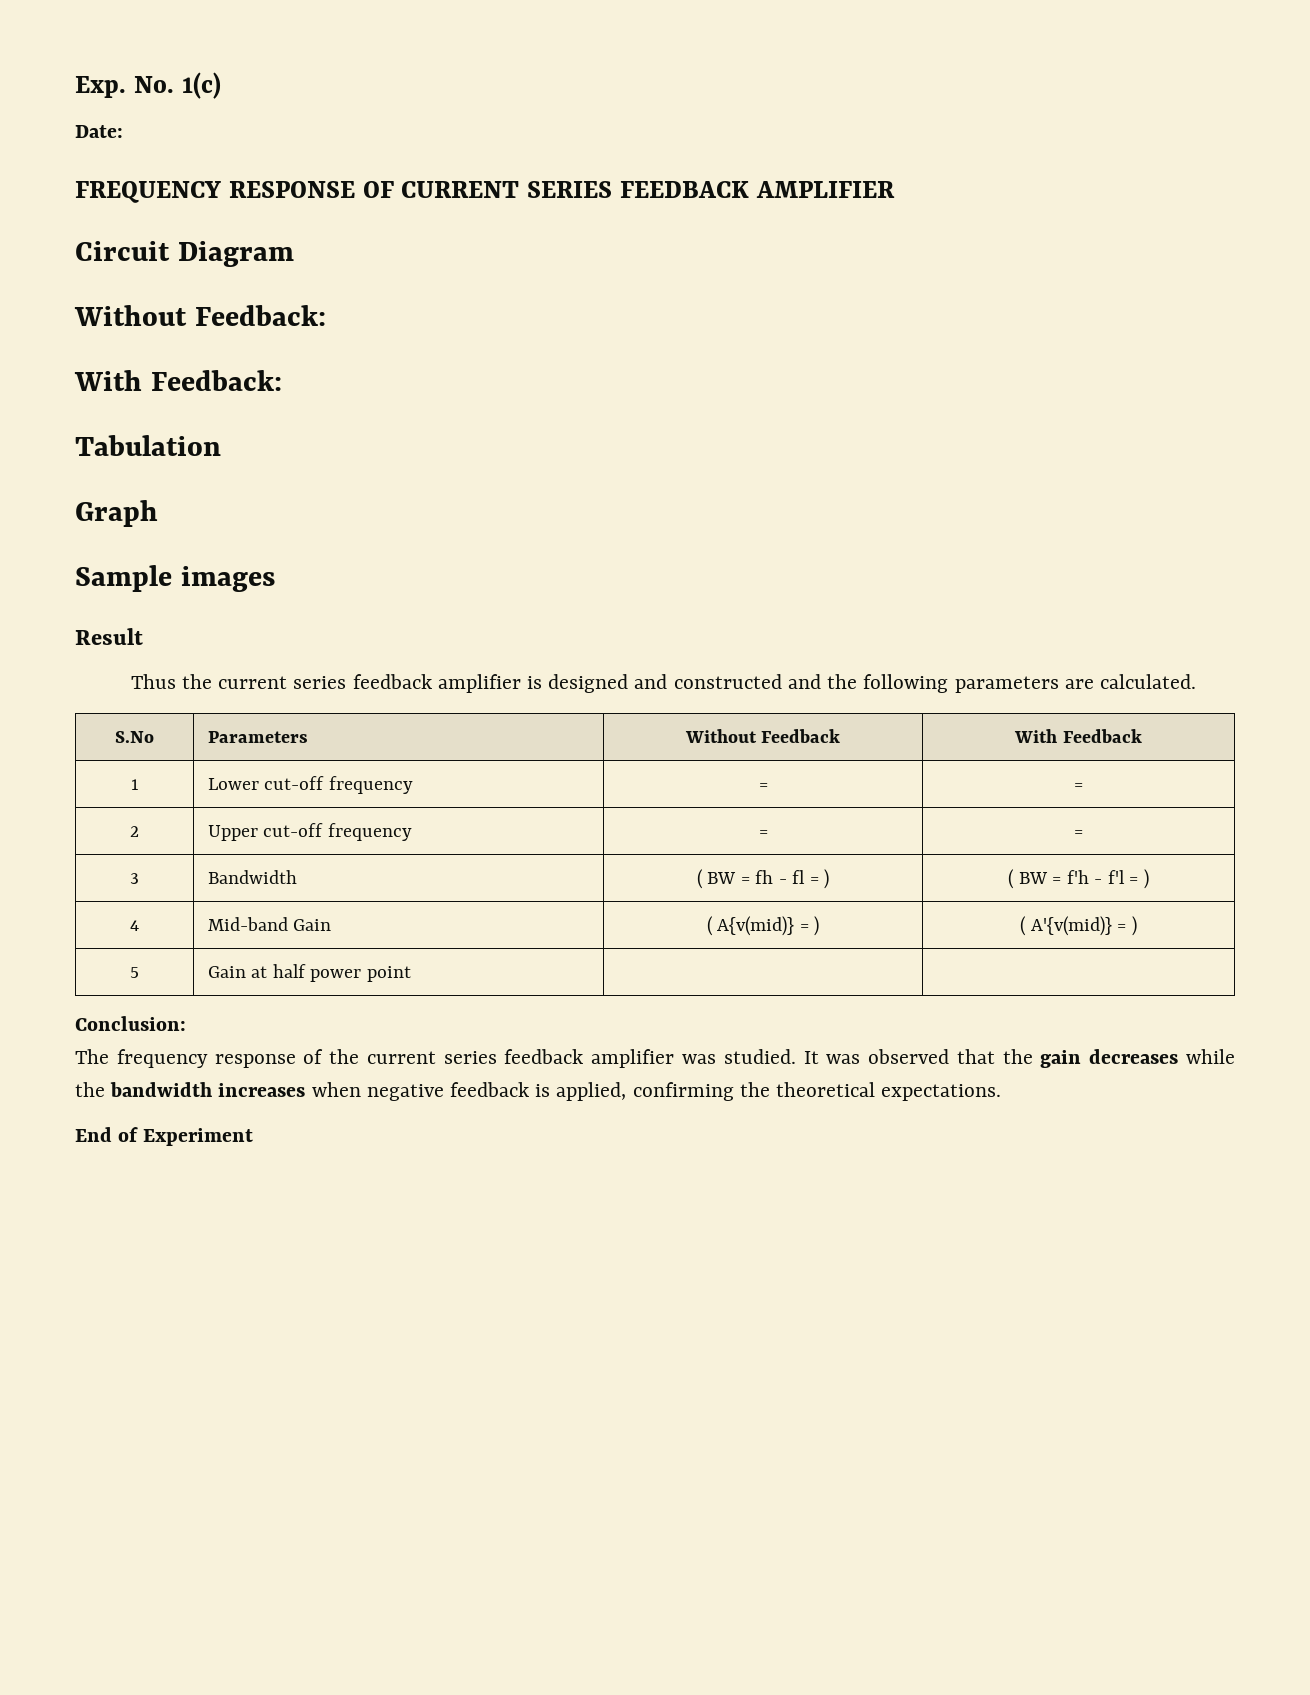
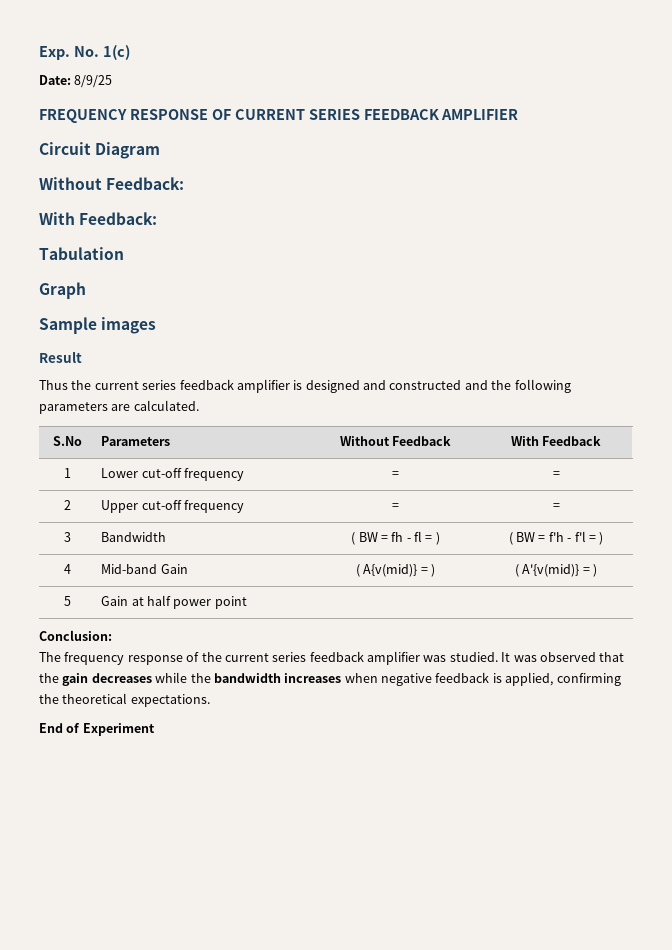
(123, 131) none -> [74,75,113,88] 8/9/25

